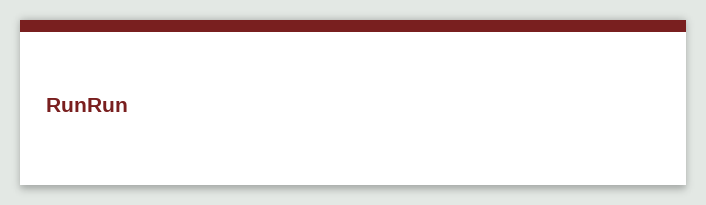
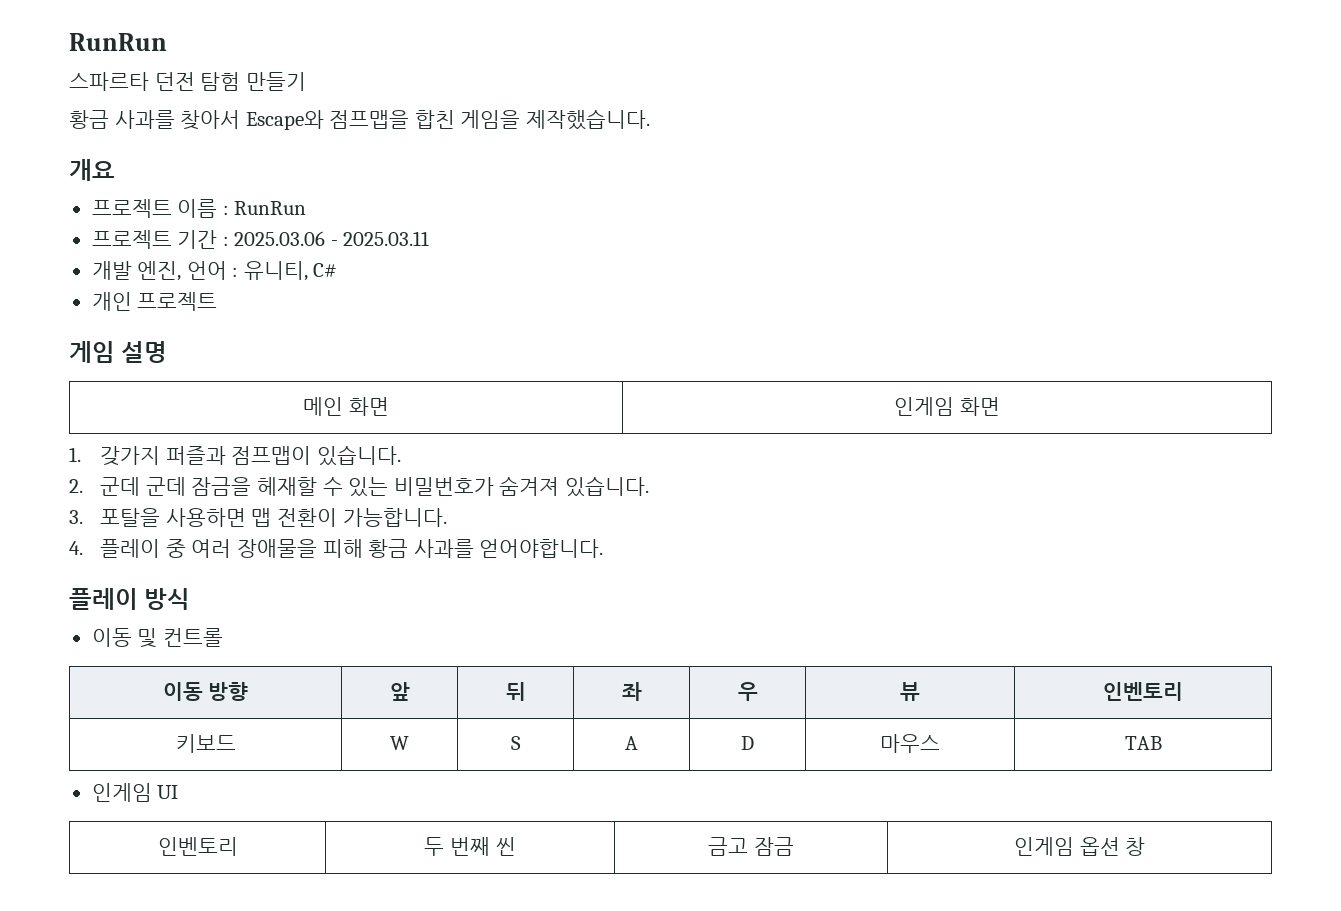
[46,98,128,112] RunRun -> [69,33,167,51] [69,72,306,91] [69,109,650,130] [69,159,115,181] [91,199,307,218] [91,230,430,249] [91,261,338,281] [91,292,218,311] [69,341,168,363] [303,397,389,416] [894,397,1000,416] [69,445,401,466] [69,476,649,497] [69,508,447,527] [69,539,604,558] [69,588,191,610] [91,628,223,648] [162,682,249,701] [389,682,410,701] [505,682,526,701] [621,682,642,701] [737,682,758,701] [900,682,920,701] [1103,682,1183,701] [175,734,236,753] [390,736,409,750] [510,736,521,750] [625,736,638,750] [741,736,754,750] [880,734,940,753] [1124,736,1162,750] [91,783,179,802] [157,837,238,856] [424,837,516,856] [708,837,794,856] [1013,837,1146,856] RunRun // 스파르타 던전 탐험 만들기 // 황금 사과를 찾아서 Escape와 점프맵을 합친 게임을 제작했습니다. // 개요 // 프로젝트 이름 : RunRun // 프로젝트 기간 : 2025.03.06 - 2025.03.11 // 개발 엔진, 언어 : 유니티, C# // 개인 프로젝트 // 게임 설명 // 메인 화면 | 인게임 화면 // 1. 갖가지 퍼즐과 점프맵이 있습니다. // 2. 군데 군데 잠금을 헤재할 수 있는 비밀번호가 숨겨져 있습니다. // 3. 포탈을 사용하면 맵 전환이 가능합니다. // 4. 플레이 중 여러 장애물을 피해 황금 사과를 얻어야합니다. // 플레이 방식 // 이동 및 컨트롤 // 이동 방향 | 앞 | 뒤 | 좌 | 우 | 뷰 | 인벤토리 // 키보드 | W | S | A | D | 마우스 | TAB // 인게임 UI // 인벤토리 | 두 번째 씬 | 금고 잠금 | 인게임 옵션 창

